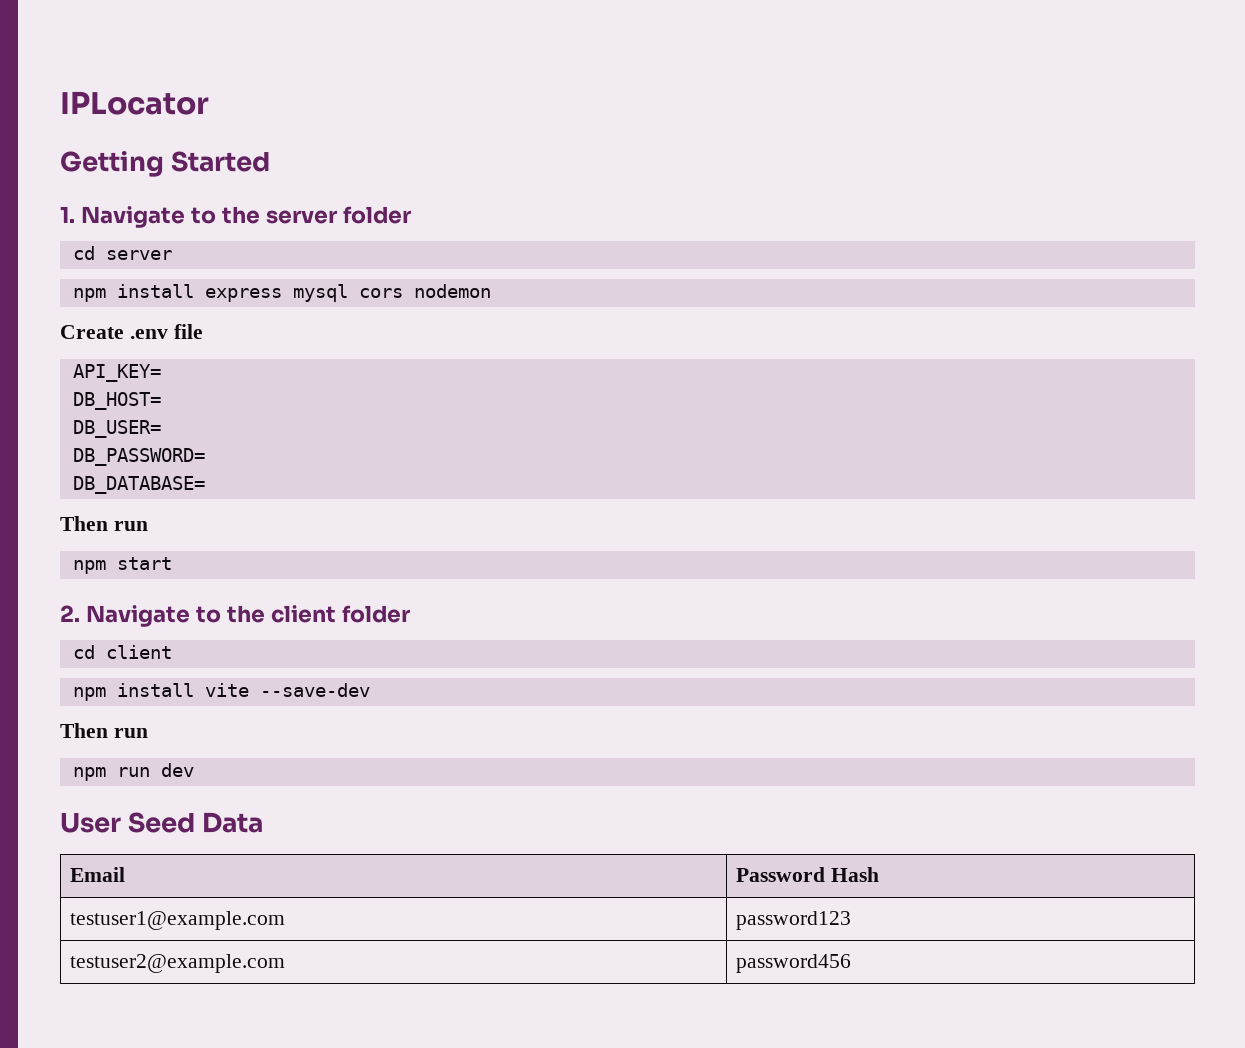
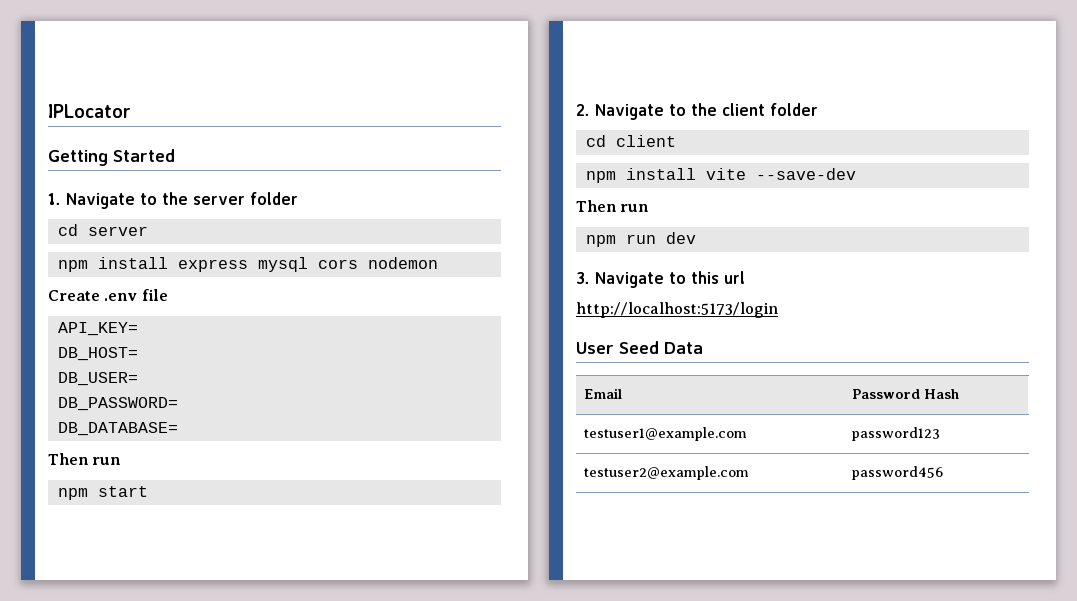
(194, 770) none -> [576,271,745,288] [576,302,778,318] // 3. Navigate to this url // http://localhost:5173/login

